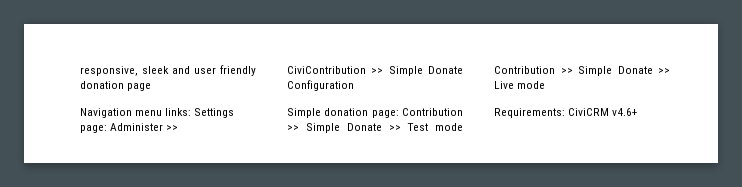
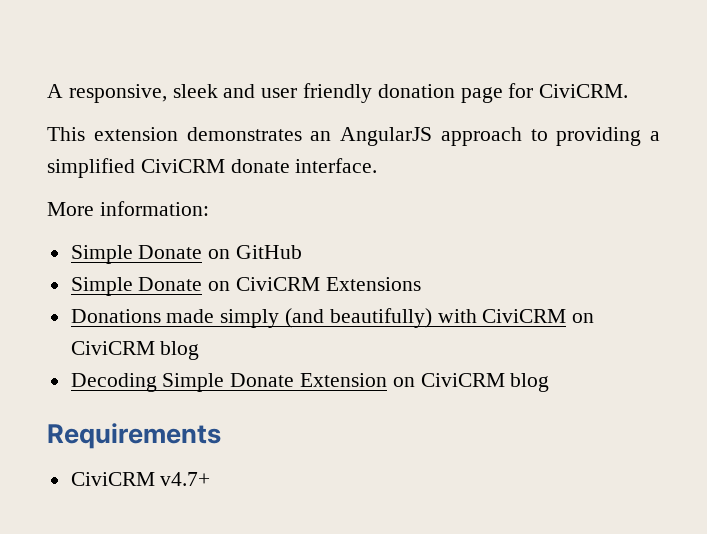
(80, 71) none -> [47,84,63,98] A
[80,108,235,118] [80,123,179,133] [287,66,463,76] [287,80,354,91] [287,108,463,118] [287,123,463,133] [494,66,670,76] [494,81,546,89] [494,108,638,118] // Navigation menu links: Settings page: Administer >> CiviContribution >> Simple Donate Configuration // Simple donation page: Contribution >> Simple Donate >> Test mode Contribution >> Simple Donate >> Live mode // Requirements: CiviCRM v4.6+ -> [508,83,629,98] [47,127,660,146] [47,158,378,178] [47,201,209,216] [70,245,303,264] [70,277,421,296] [70,308,595,328] [70,341,200,360] [70,373,550,392] [47,423,221,449] [70,472,211,486] for CiviCRM. // This extension demonstrates an AngularJS approach to providing a simplified CiviCRM donate interface. // More information: // Simple Donate on GitHub // Simple Donate on CiviCRM Extensions // Donations made simply (and beautifully) with CiviCRM on CiviCRM blog // Decoding Simple Donate Extension on CiviCRM blog // Requirements // CiviCRM v4.7+

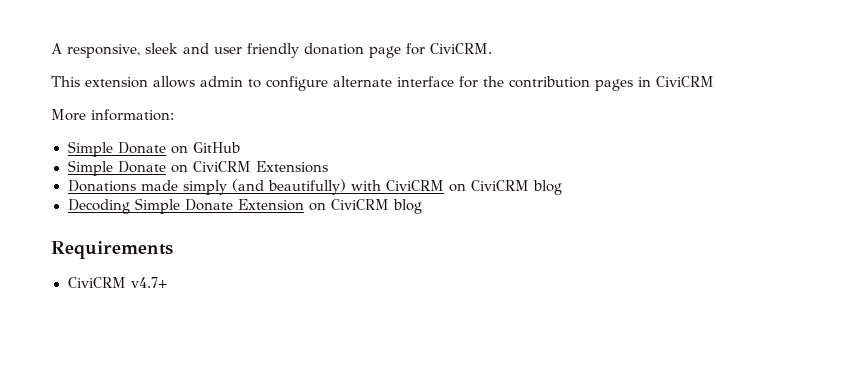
[186,127,660,146] [47,158,378,178] demonstrates an AngularJS approach to providing a simplified CiviCRM donate interface. -> [153,76,714,91] allows admin to configure alternate interface for the contribution pages in CiviCRM

